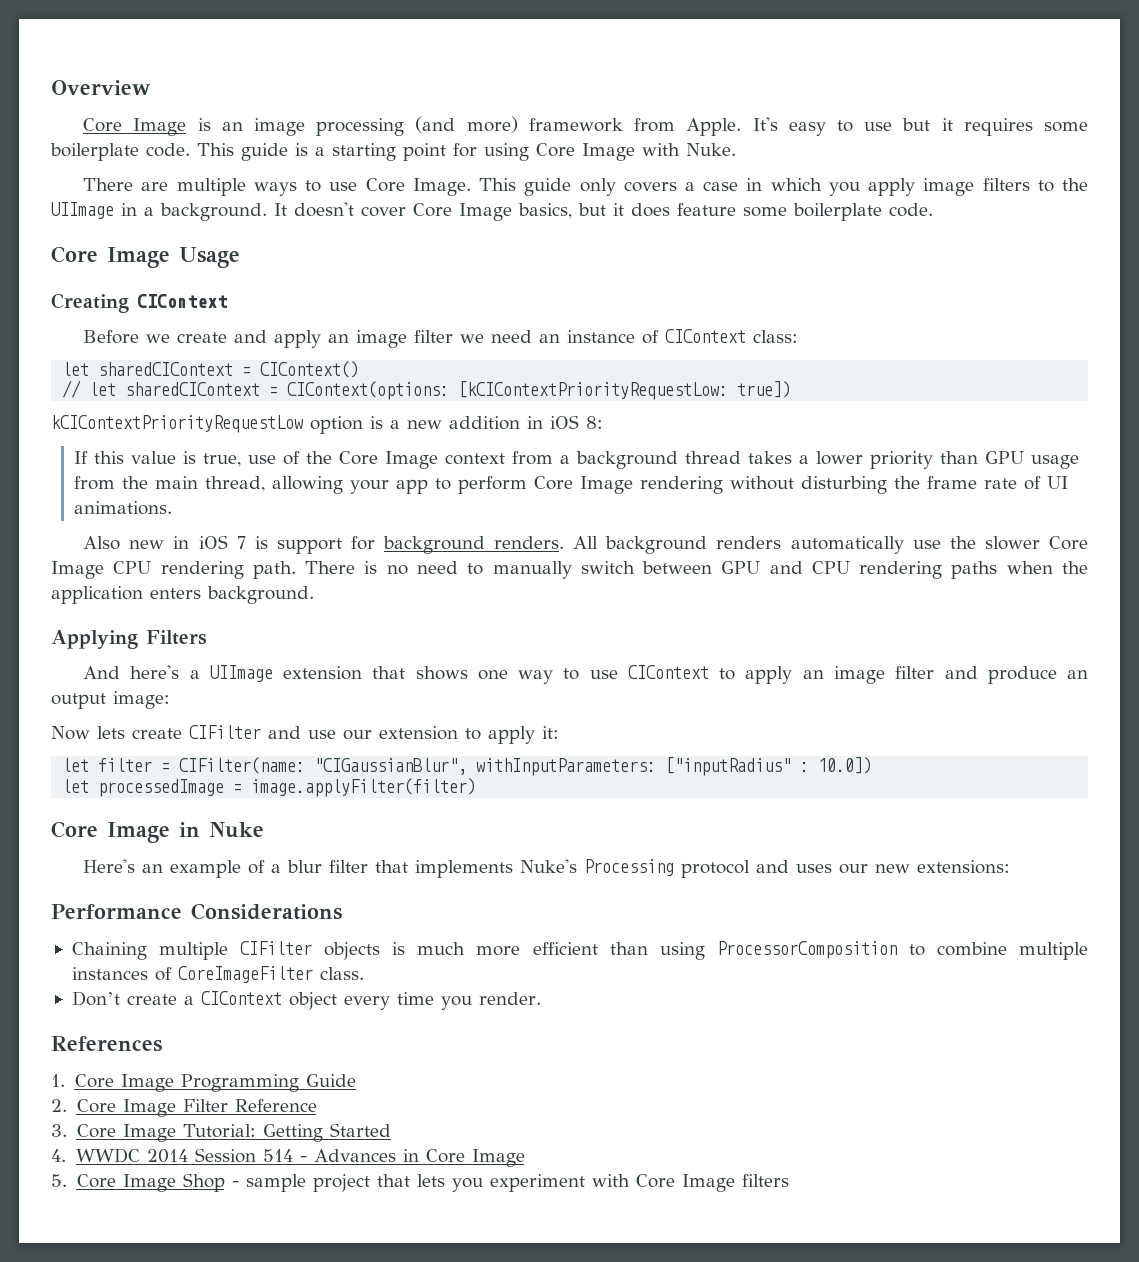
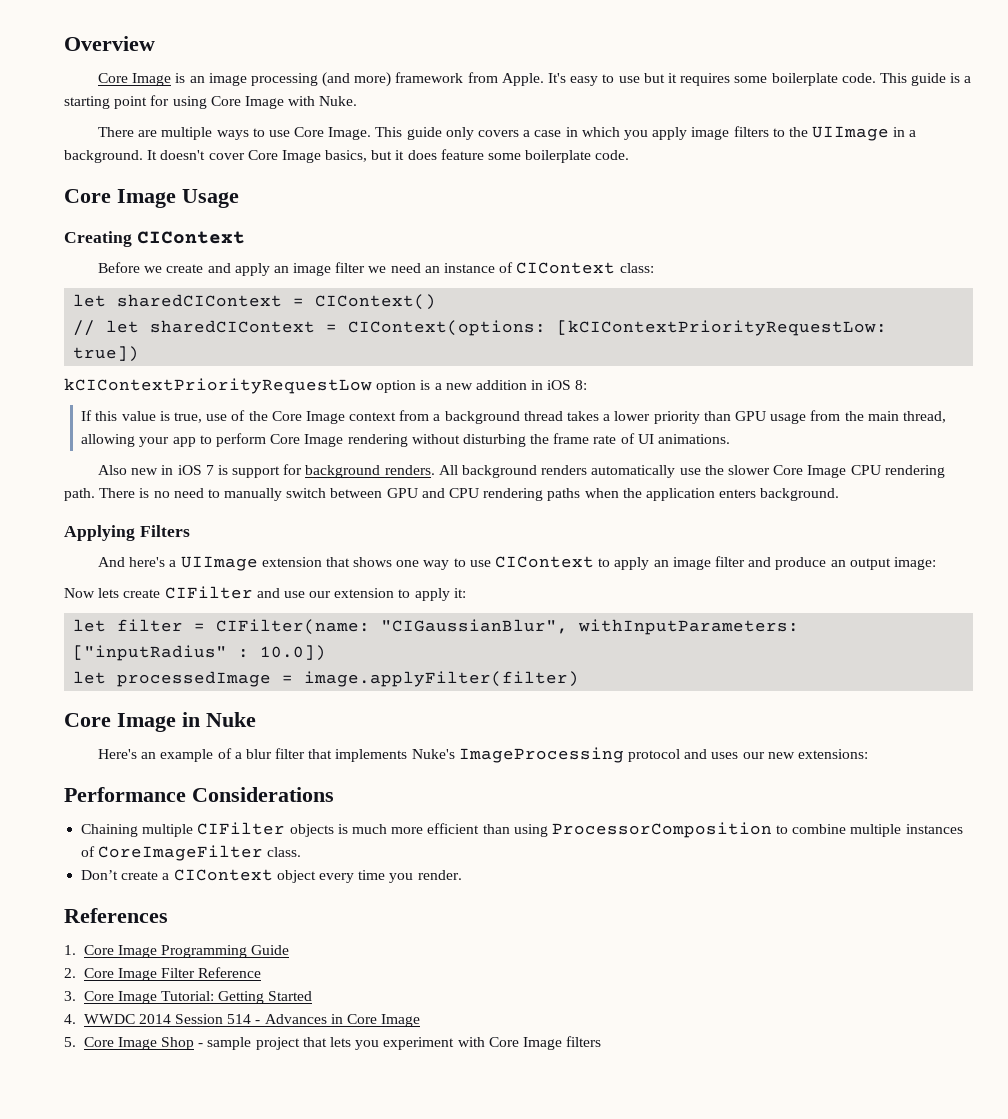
[584,859,675,876] Processing -> [458,747,624,763] ImageProcessing

